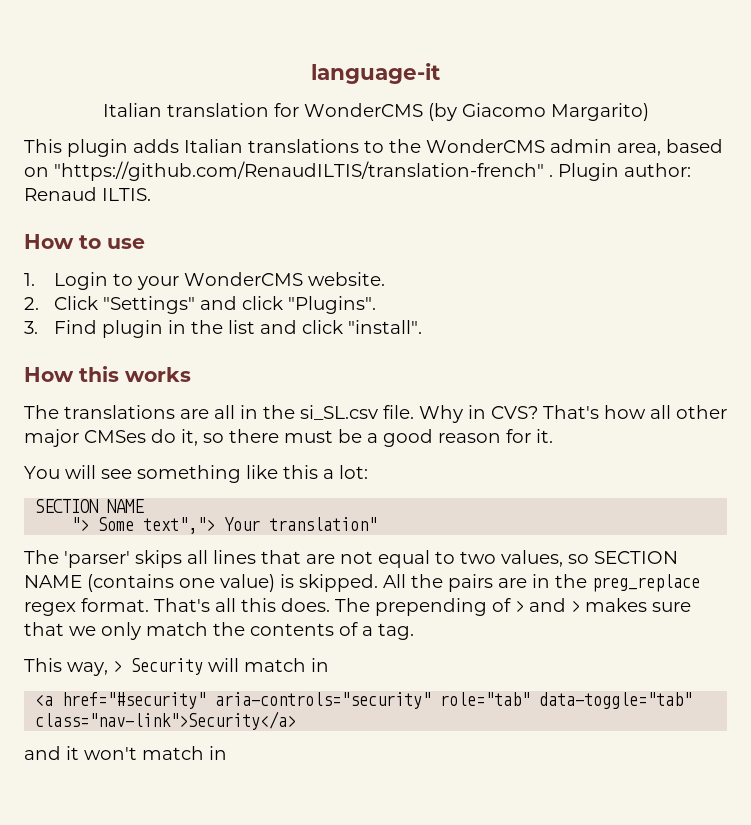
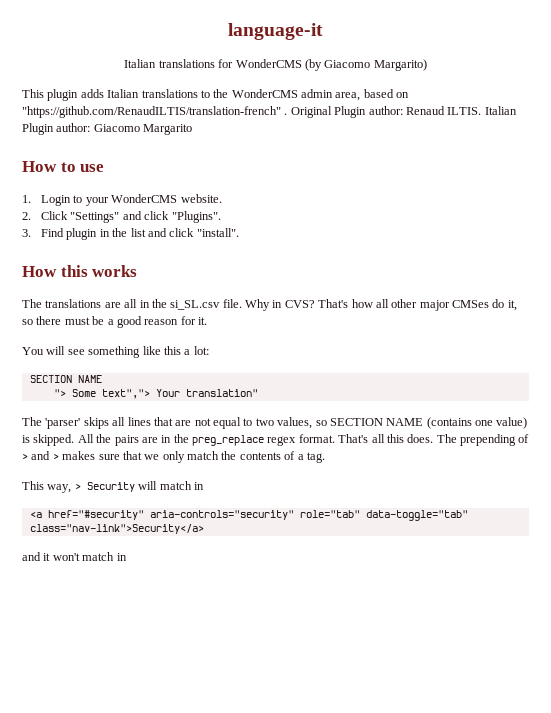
[166,103,269,117] translation -> [158,59,215,68] translations
(553, 175) none -> [290,106,332,118] Original
(151, 194) none -> [484,106,517,115] [22,123,193,135] Italian Plugin author: Giacomo Margarito

